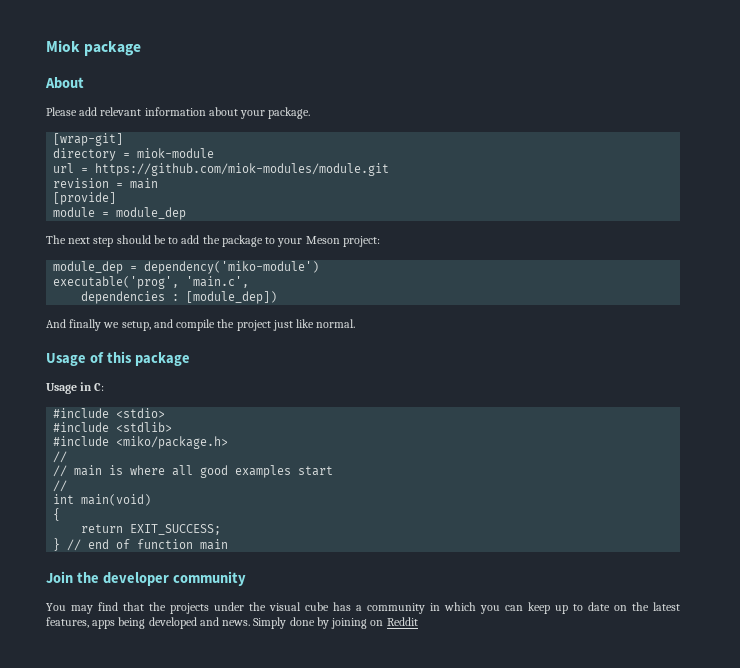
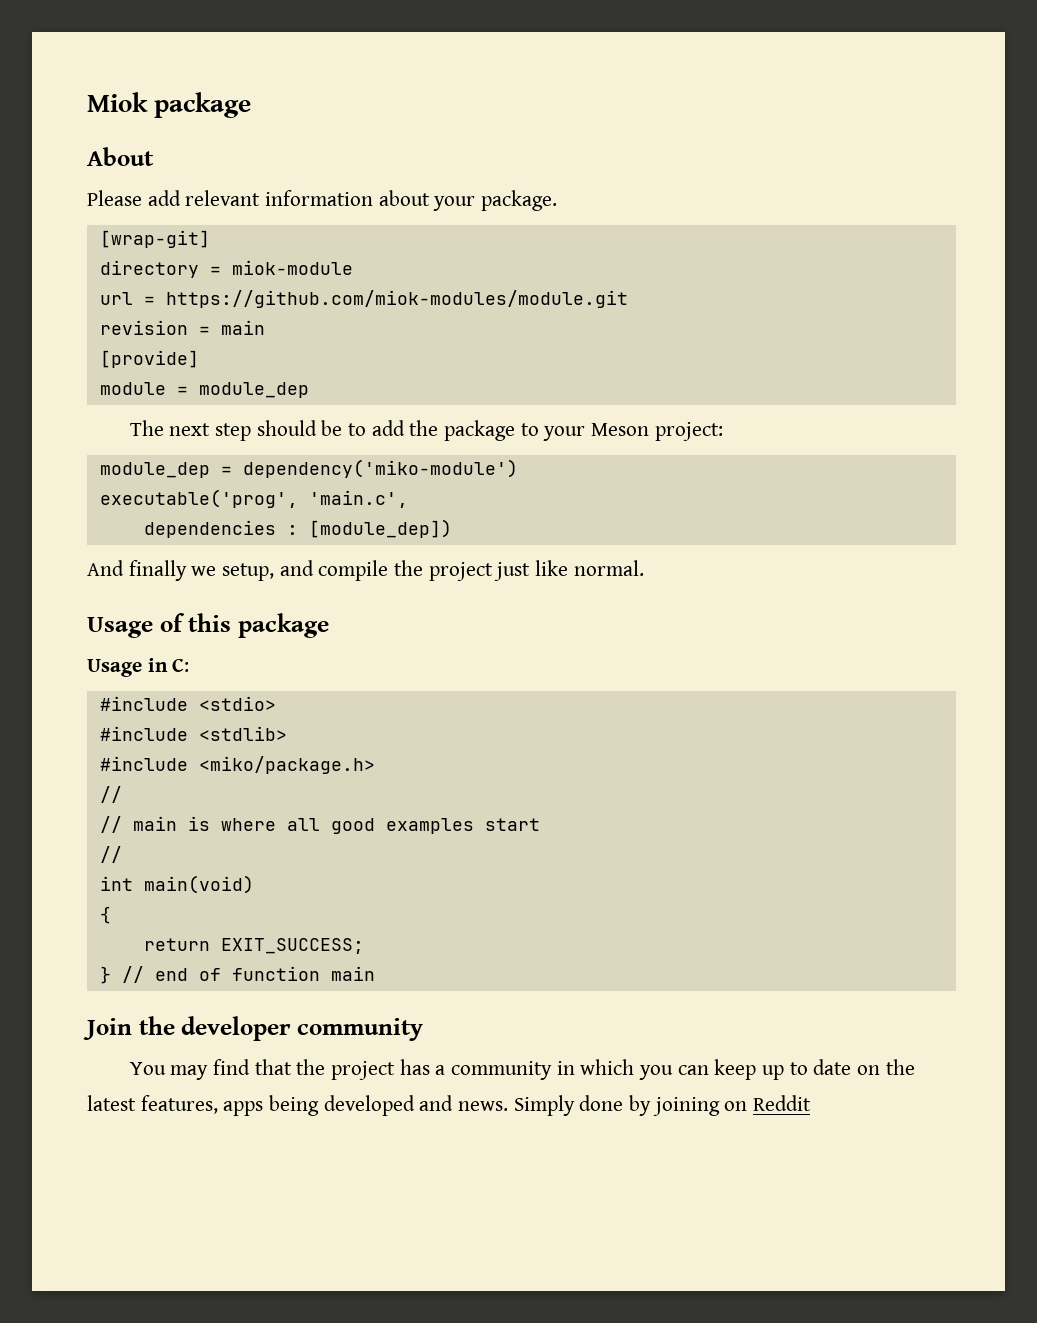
[170,602,329,614] projects under the visual cube -> [331,1061,396,1080] project

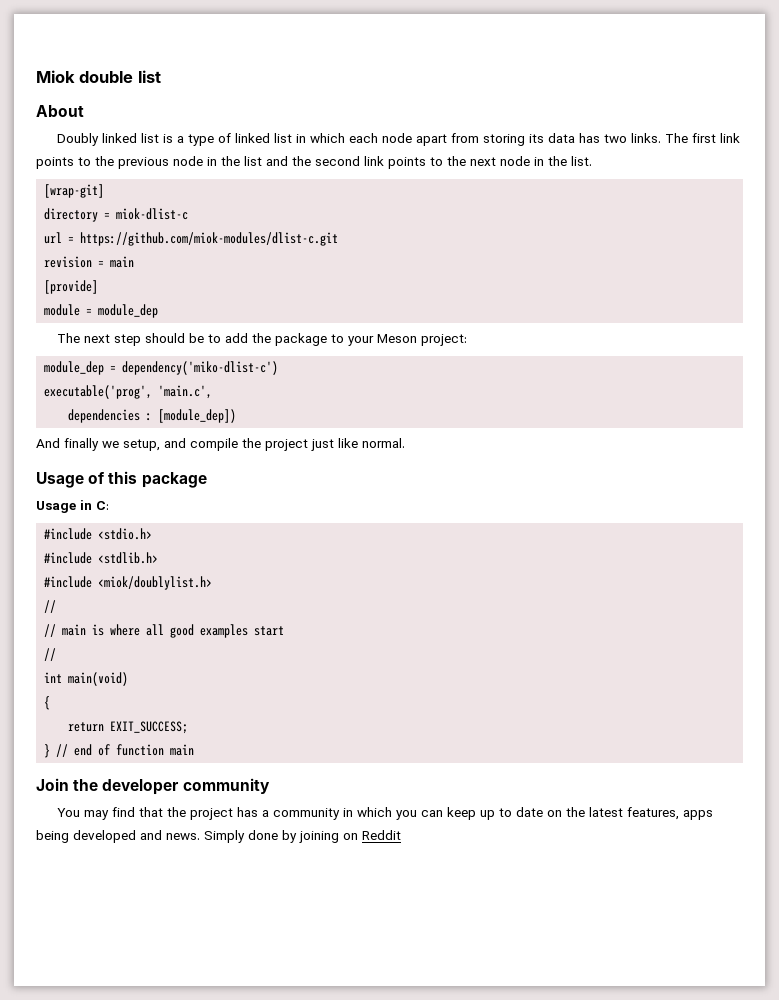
[154,92,252,118] package -> [79,70,161,83] double list
[87,190,558,211] Please add relevant information about your package. -> [57,133,741,146] [36,156,592,169] Doubly linked list is a type of linked list in which each node apart from storing its data has two links. The first link points to the previous node in the list and the second link points to the next node in the list.
[231,260,353,275] miok-module -> [116,208,189,220] miok-dlist-c
[165,290,628,308] https://github.com/miok-modules/module.git -> [80,232,339,246] https://github.com/miok-modules/dlist-c.git
[242,459,518,478] dependency('miko-module') -> [122,361,279,375] dependency('miko-dlist-c')
[198,696,276,711] [99,726,287,741] [99,756,375,774] <stdio> // #include <stdlib> // #include <miko/package.h> -> [98,528,153,540] [44,552,159,564] [44,576,213,590] <stdio.h> // #include <stdlib.h> // #include <miok/doublylist.h>

